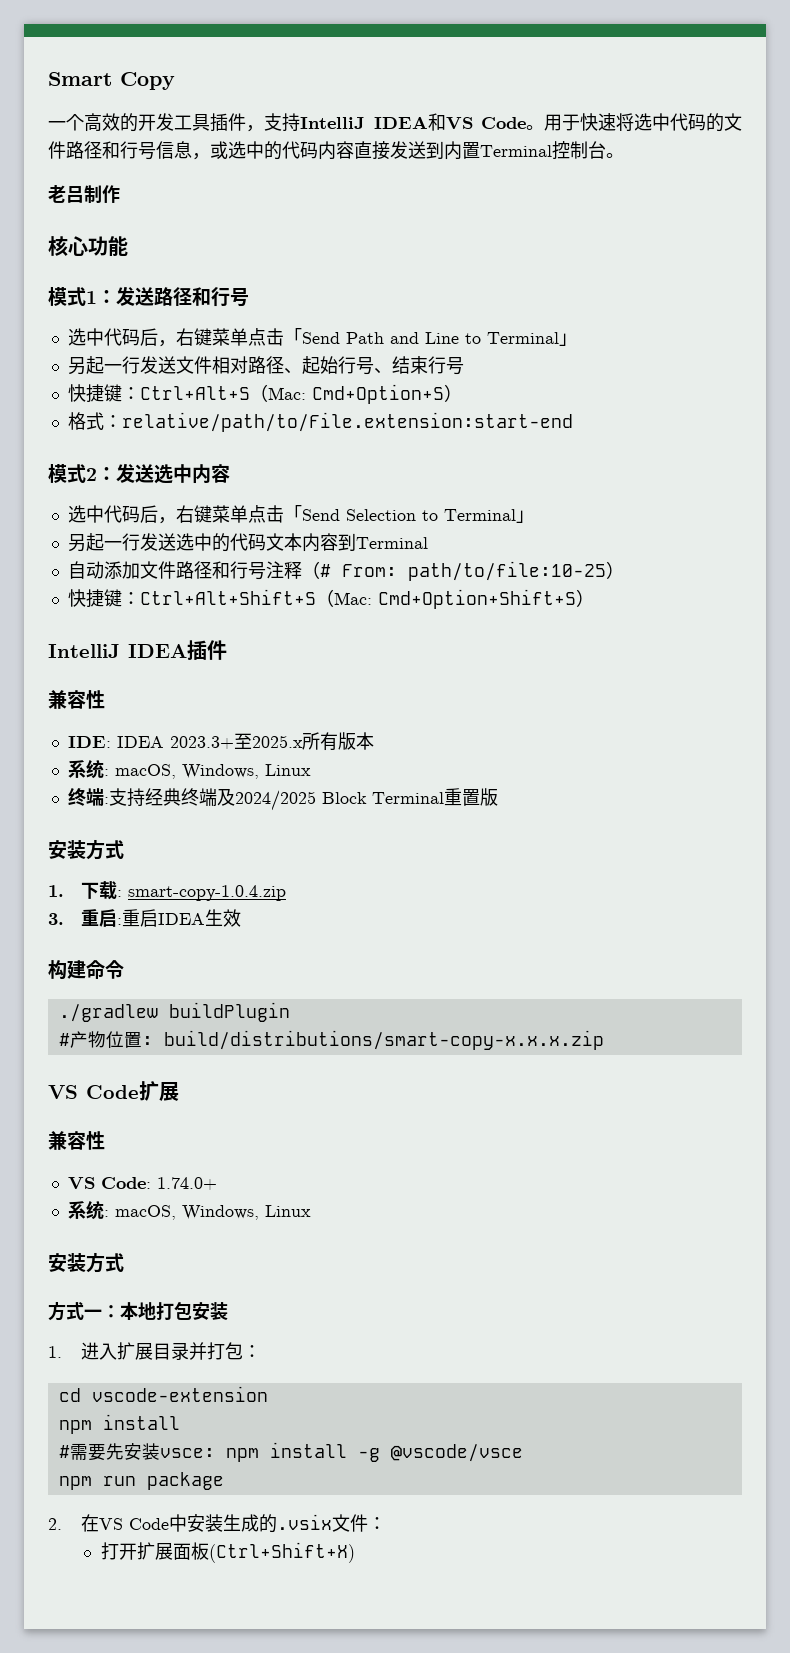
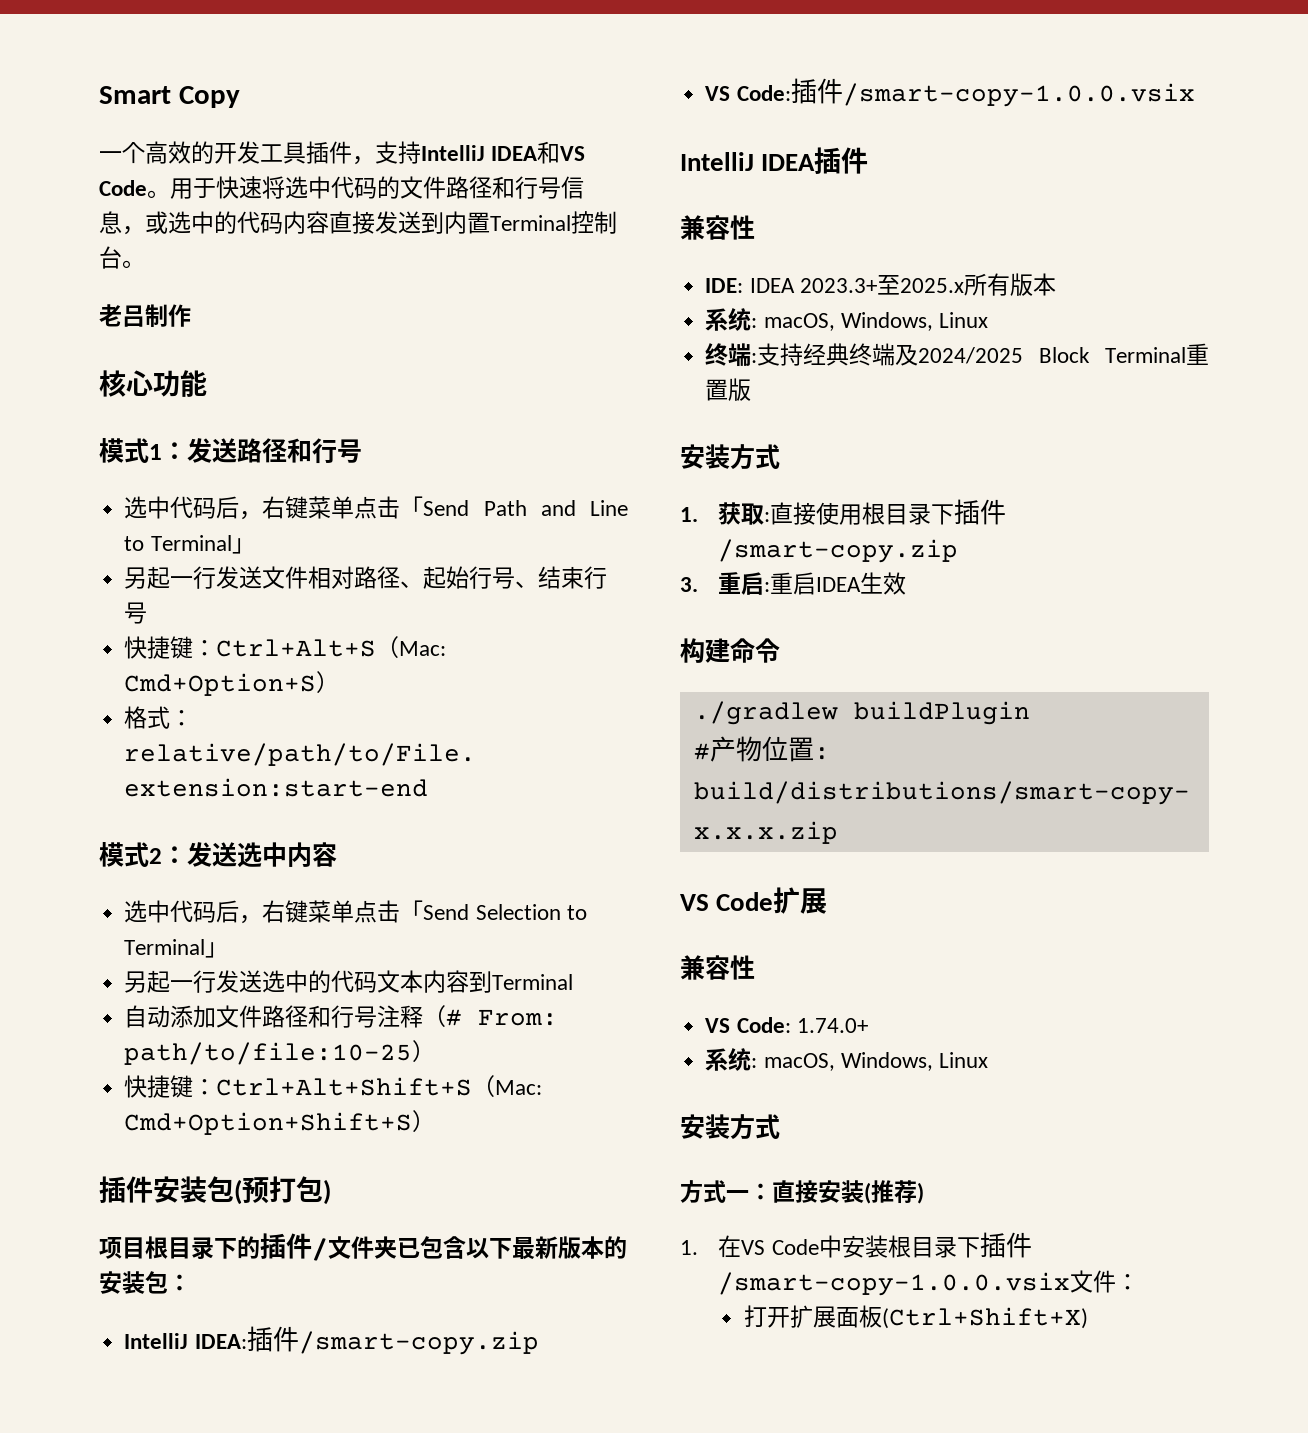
(594, 598) none -> [99,1176,331,1205] [99,1233,627,1261] [99,1271,191,1294] [124,1326,539,1355] [705,78,1195,107] // 插件安装包(预打包) // 项目根目录下的插件/文件夹已包含以下最新版本的安装包： // IntelliJ IDEA:插件/smart-copy.zip // VS Code:插件/smart-copy-1.0.0.vsix
[80,881,286,901] 下载: smart-copy-1.0.4.zip -> [718,499,1007,525] [718,539,959,563] 获取:直接使用根目录下插件/smart-copy.zip
[120,1301,228,1320] [48,1342,261,1360] [58,1386,268,1402] [58,1414,180,1434] [58,1442,523,1462] [58,1472,224,1490] [48,1514,332,1533] 本地打包安装 // 1.进入扩展目录并打包： // cd vscode-extension // npm install // #需要先安装vsce: npm install -g @vscode/vsce // npm run package // 2.在VS Code中安装生成的.vsix -> [772,1180,924,1204] [680,1232,1032,1258] [718,1272,1071,1296] 直接安装(推荐) // 1.在VS Code中安装根目录下插件/smart-copy-1.0.0.vsix

